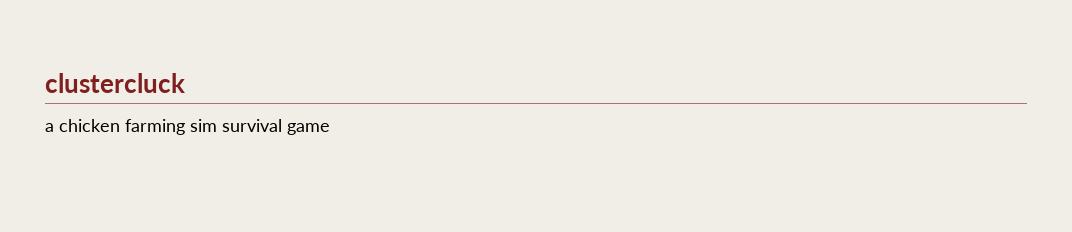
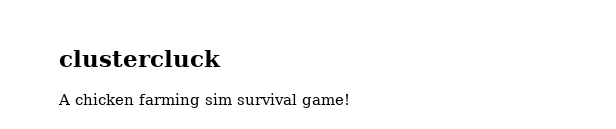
[45,123,54,132] a -> [58,94,70,105] A
[287,123,330,135] game -> [302,94,350,108] game!

